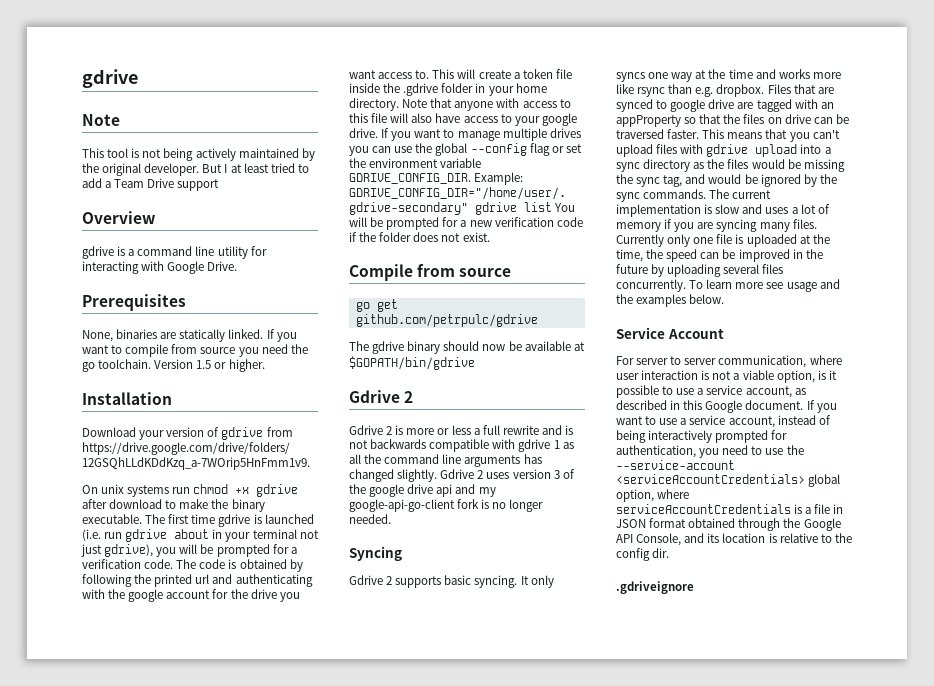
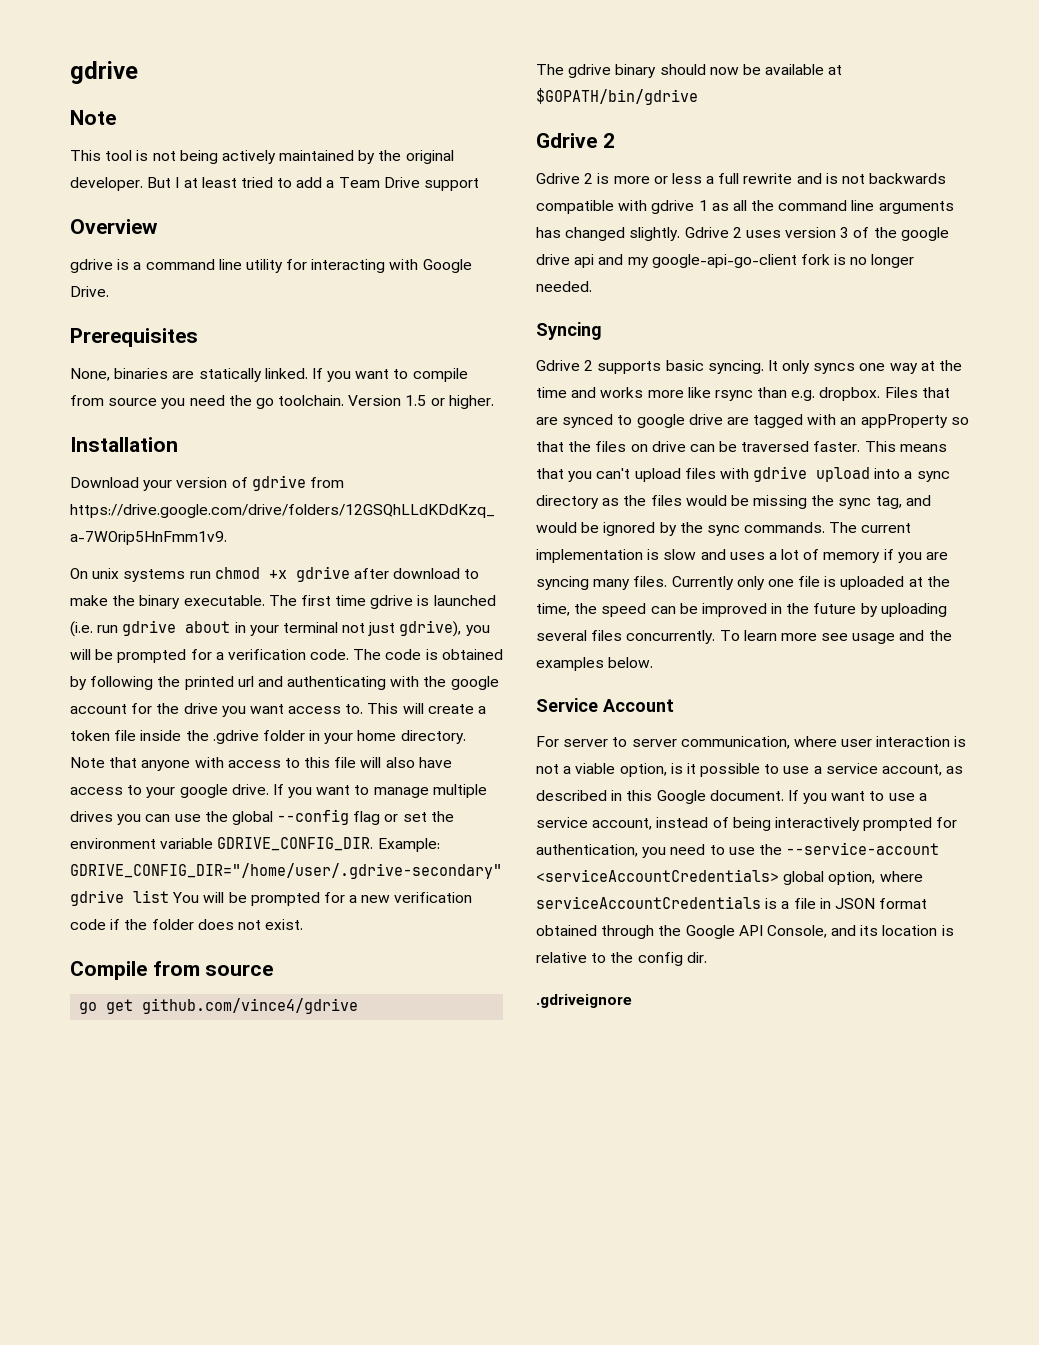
[355,314,538,327] github.com/petrpulc/gdrive -> [142,998,359,1014] github.com/vince4/gdrive

